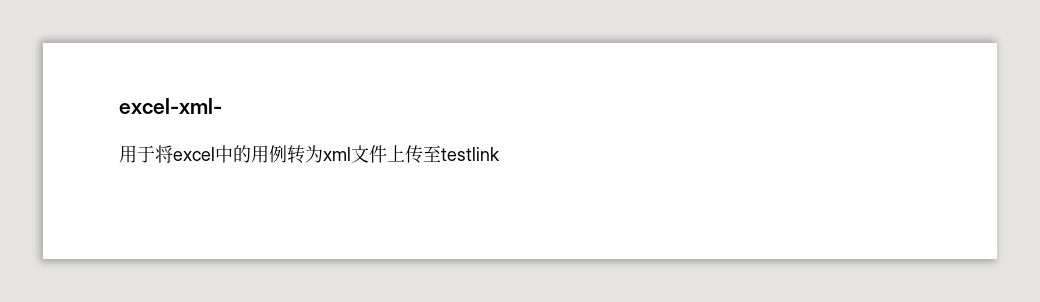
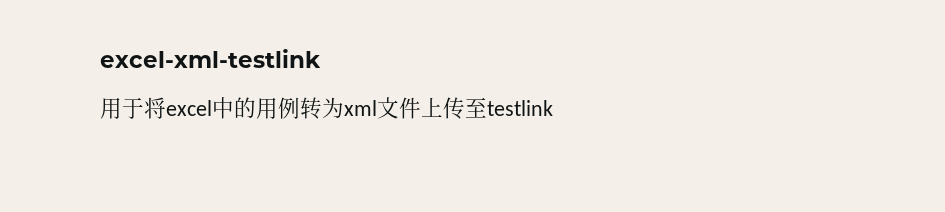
[119,98,222,114] excel-xml- -> [100,49,321,68] excel-xml-testlink

